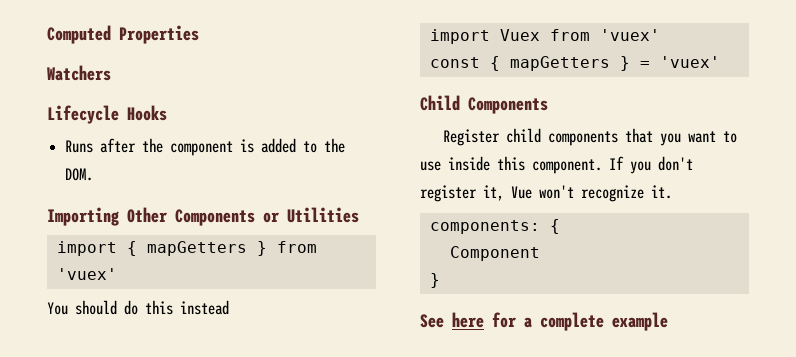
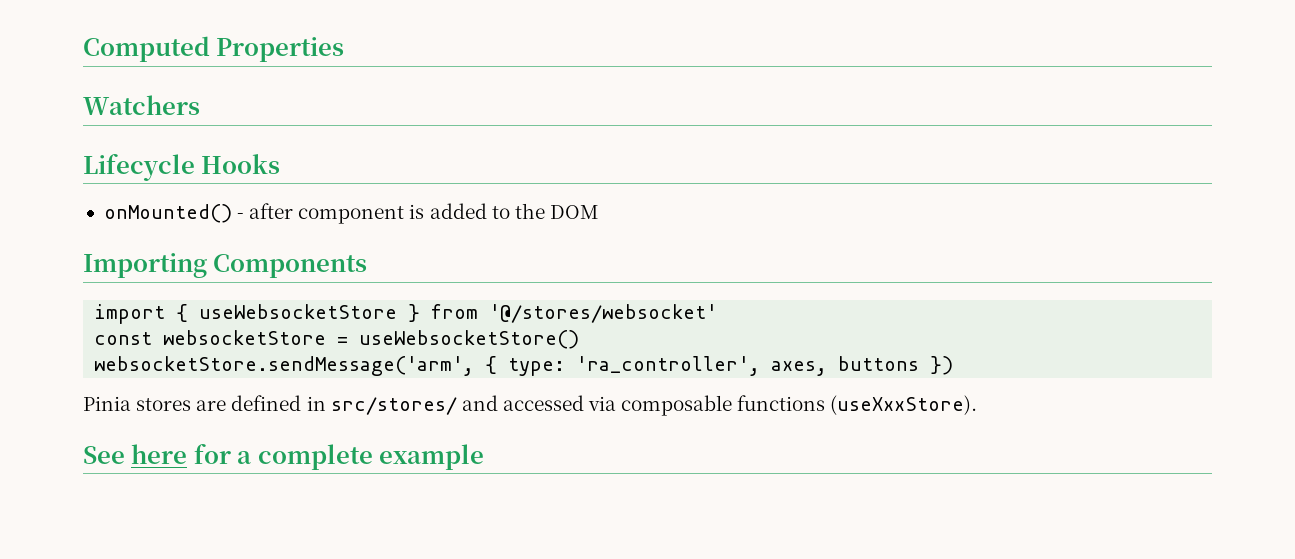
[65,138,164,153] Runs after the -> [103,203,294,223] onMounted() - after
[65,168,94,181] DOM. -> [549,205,599,219] DOM
[127,207,359,226] Other Components or Utilities -> [213,254,368,278] Components
[146,241,247,256] mapGetters -> [199,304,398,319] useWebsocketStore
[56,268,117,280] [47,300,229,315] [429,29,660,44] [429,56,720,71] [420,95,548,114] [442,128,737,146] [420,156,693,174] [420,185,672,202] [429,219,560,234] [449,246,540,261] [429,273,440,288] 'vuex' // You should do this instead // import Vuex from 'vuex' // const { mapGetters } = 'vuex' // Child Components // Register child components that you want to use inside this component. If you don't register it, Vue won't recognize it. // components: { // Component // } -> [489,304,718,323] [94,330,580,349] [94,356,954,376] [83,395,978,416] '@/stores/websocket' // const websocketStore = useWebsocketStore() // websocketStore.sendMessage('arm', { type: 'ra_controller', axes, buttons }) // Pinia stores are defined in src/stores/ and accessed via composable functions (useXxxStore).

